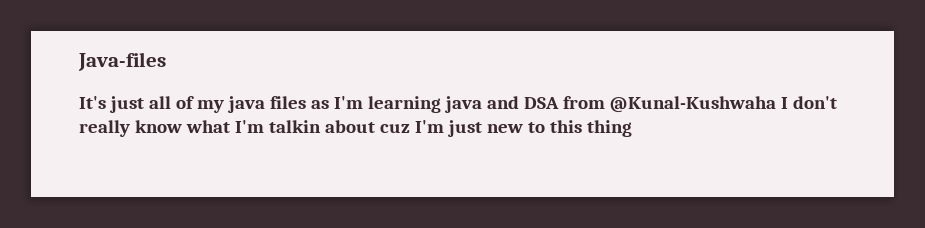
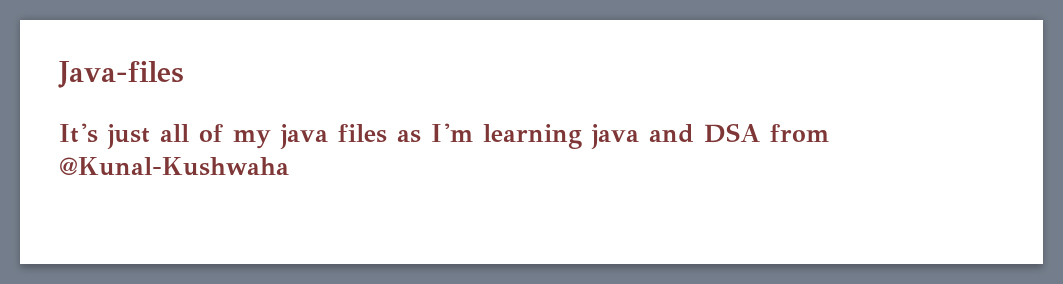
[780,96,837,109] [79,120,632,137] I don't really know what I'm talkin about cuz I'm just new to this thing -> (289, 166) none

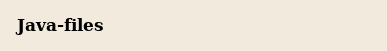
[59,123,829,149] [59,157,289,176] // It's just all of my java files as I'm learning java and DSA from @Kunal-Kushwaha -> (104, 26) none

